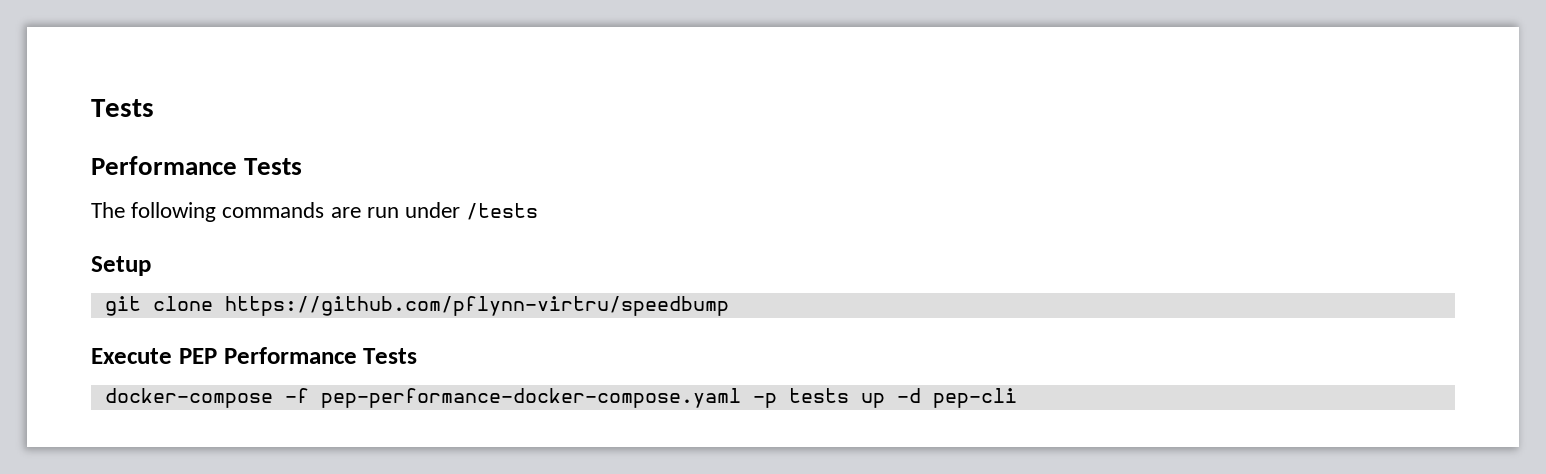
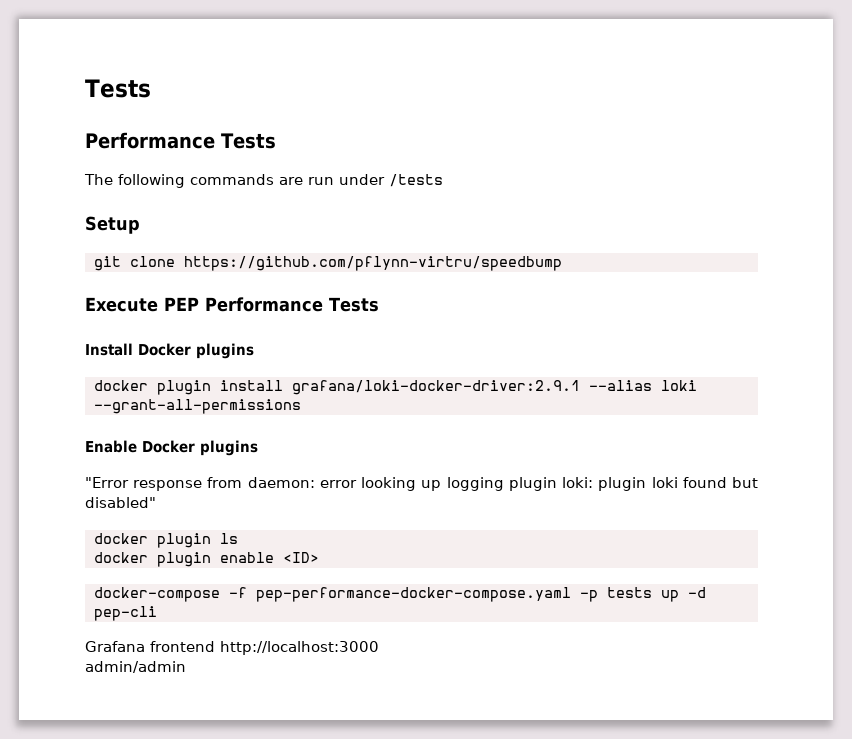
(418, 356) none -> [85,343,254,359] [94,380,697,395] [94,399,301,414] [85,440,258,456] [85,477,759,491] [85,497,156,508] [94,533,238,548] [94,552,319,567] // Install Docker plugins // docker plugin install grafana/loki-docker-driver:2.9.1 --alias loki --grant-all-permissions // Enable Docker plugins // "Error response from daemon: error looking up logging plugin loki: plugin loki found but disabled" // docker plugin ls // docker plugin enable <ID>
(1017, 398) none -> [85,641,379,655] [85,661,186,673] // Grafana frontend http://localhost:3000 // admin/admin

